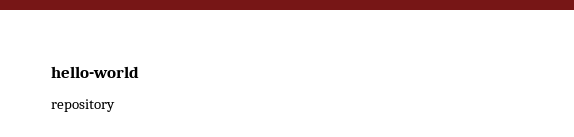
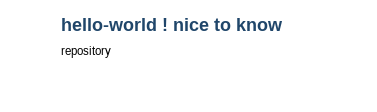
(139, 72) none -> [162,18,283,31] ! nice to know

